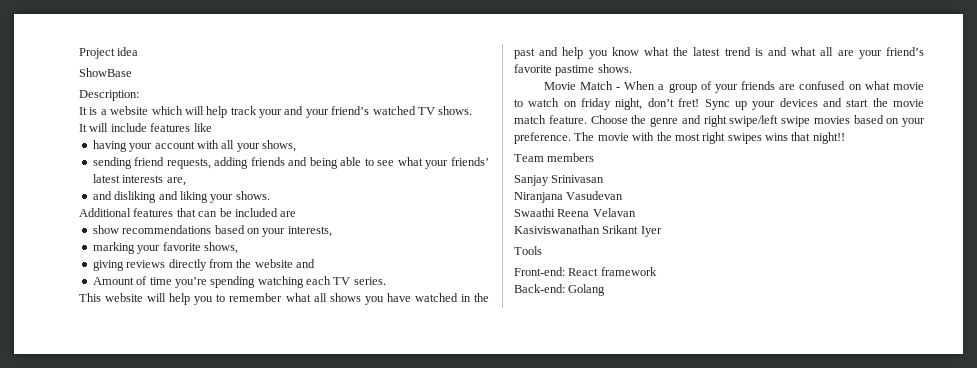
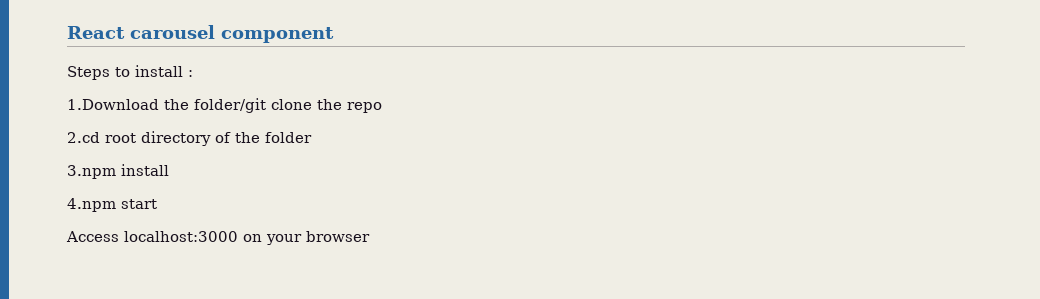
[79,47,139,59] [79,68,132,77] [79,90,139,101] [79,106,473,118] [79,123,212,132] [92,140,296,152] [92,157,489,169] [92,174,186,186] [92,191,270,203] [79,208,297,217] [92,225,332,237] [92,242,238,254] [92,259,315,271] [92,276,386,288] [79,293,489,305] [514,47,924,59] [514,64,632,76] [543,81,925,93] [514,98,924,110] [514,115,925,127] [514,132,845,144] [514,153,595,162] [514,175,605,186] [514,191,624,203] [514,208,636,217] [514,225,662,237] [514,246,542,255] [514,267,657,276] [514,284,606,296] Project idea // ShowBase // Description: // It is a website which will help track your and your friend’s watched TV shows. // It will include features like // having your account with all your shows, // sending friend requests, adding friends and being able to see what your friends’ latest interests are, // and disliking and liking your shows. // Additional features that can be included are // show recommendations based on your interests, // marking your favorite shows, // giving reviews directly from the website and // Amount of time you’re spending watching each TV series. // This website will help you to remember what all shows you have watched in the past and help you know what the latest trend is and what all are your friend’s favorite pastime shows. // Movie Match - When a group of your friends are confused on what movie to watch on friday night, don’t fret! Sync up your devices and start the movie match feature. Choose the genre and right swipe/left swipe movies based on your preference. The movie with the most right swipes wins that night!! // Team members // Sanjay Srinivasan // Niranjana Vasudevan // Swaathi Reena Velavan // Kasiviswanathan Srikant Iyer // Tools // Front-end: React framework // Back-end: Golang -> [67,25,334,43] [67,65,193,80] [67,98,382,113] [67,131,312,146] [67,164,169,179] [67,198,157,212] [66,231,370,245] React carousel component // Steps to install : // 1.Download the folder/git clone the repo // 2.cd root directory of the folder // 3.npm install // 4.npm start // Access localhost:3000 on your browser

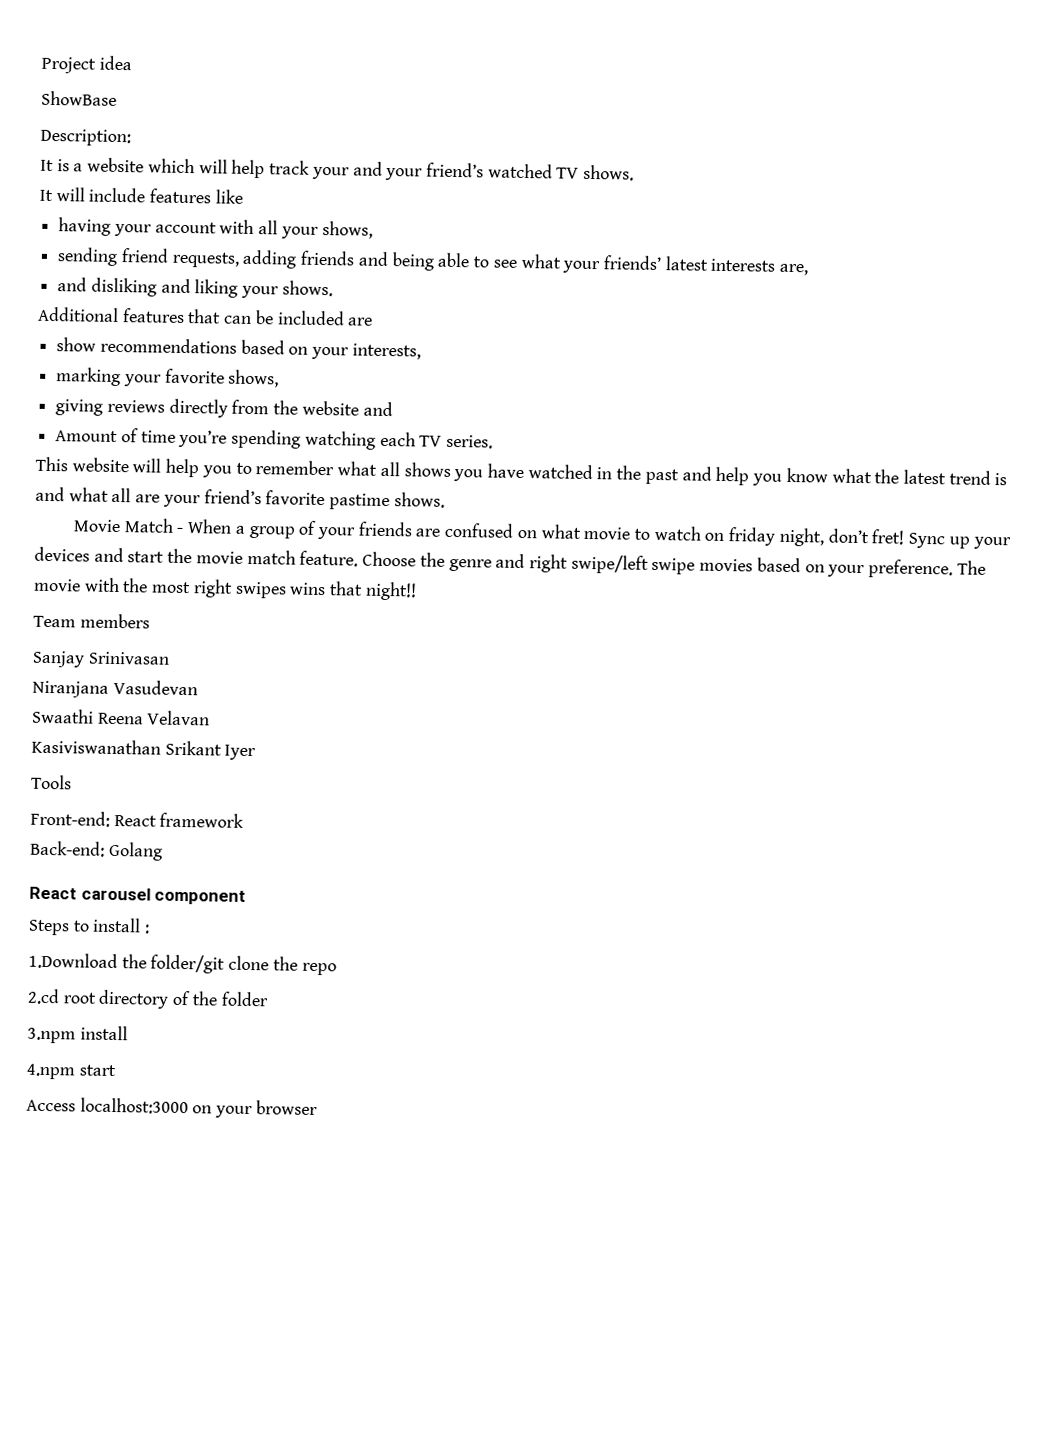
(67, 32) none -> [41,55,132,74] [41,90,117,106] [40,128,131,147] [40,157,635,181] [39,187,243,204] [58,217,373,239] [57,247,809,276] [57,277,333,299] [37,306,374,326] [56,337,421,360] [56,367,280,388] [55,398,393,418] [55,428,494,450] [35,456,1008,486] [35,486,445,511] [72,518,1011,550] [34,546,986,579] [33,577,417,601] [33,613,150,629] [32,650,170,668] [32,679,198,698] [32,708,211,726] [31,738,257,761] [31,774,72,790] [30,810,245,828] [30,840,163,861] Project idea // ShowBase // Description: // It is a website which will help track your and your friend’s watched TV shows. // It will include features like // having your account with all your shows, // sending friend requests, adding friends and being able to see what your friends’ latest interests are, // and disliking and liking your shows. // Additional features that can be included are // show recommendations based on your interests, // marking your favorite shows, // giving reviews directly from the website and // Amount of time you’re spending watching each TV series. // This website will help you to remember what all shows you have watched in the past and help you know what the latest trend is and what all are your friend’s favorite pastime shows. // Movie Match - When a group of your friends are confused on what movie to watch on friday night, don’t fret! Sync up your devices and start the movie match feature. Choose the genre and right swipe/left swipe movies based on your preference. The movie with the most right swipes wins that night!! // Team members // Sanjay Srinivasan // Niranjana Vasudevan // Swaathi Reena Velavan // Kasiviswanathan Srikant Iyer // Tools // Front-end: React framework // Back-end: Golang //

